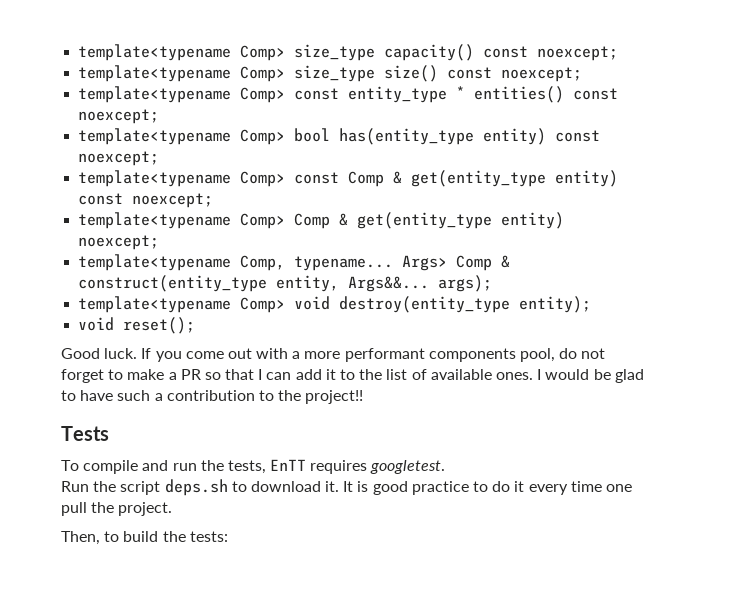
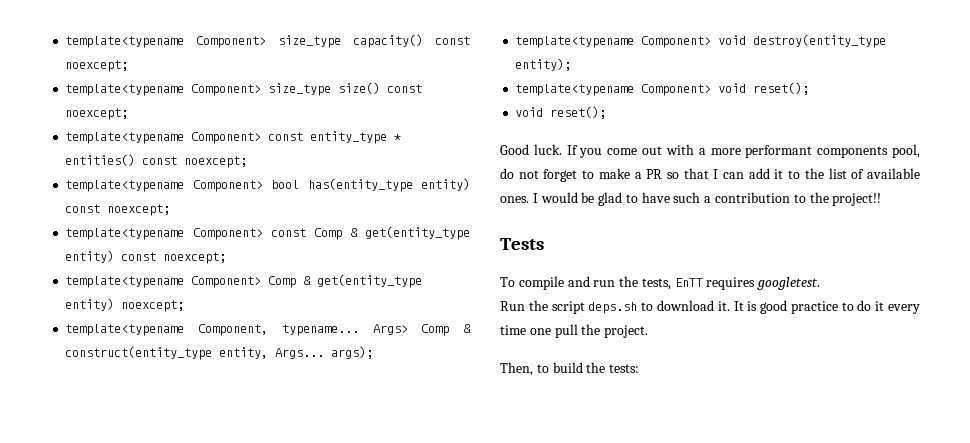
[78,44,286,61] template<typename Comp> -> [65,36,267,48] template<typename Component>
[240,66,286,82] Comp> -> [191,84,262,96] Component>
[240,87,286,103] Comp> -> [191,132,262,144] Component>
[240,129,286,145] Comp> -> [192,180,263,192] Component>
[240,171,286,187] Comp> -> [192,228,263,240] Component>
[240,213,286,229] Comp> -> [191,276,262,288] Component>
[240,255,286,271] Comp, -> [198,324,269,336] Component,
[348,276,430,292] Args&&... -> [275,348,325,359] Args...
[240,297,286,313] Comp> -> [641,36,712,48] Component>
(592, 304) none -> [515,82,810,96] // template<typename Component> void reset();

